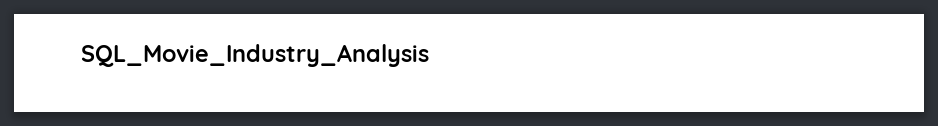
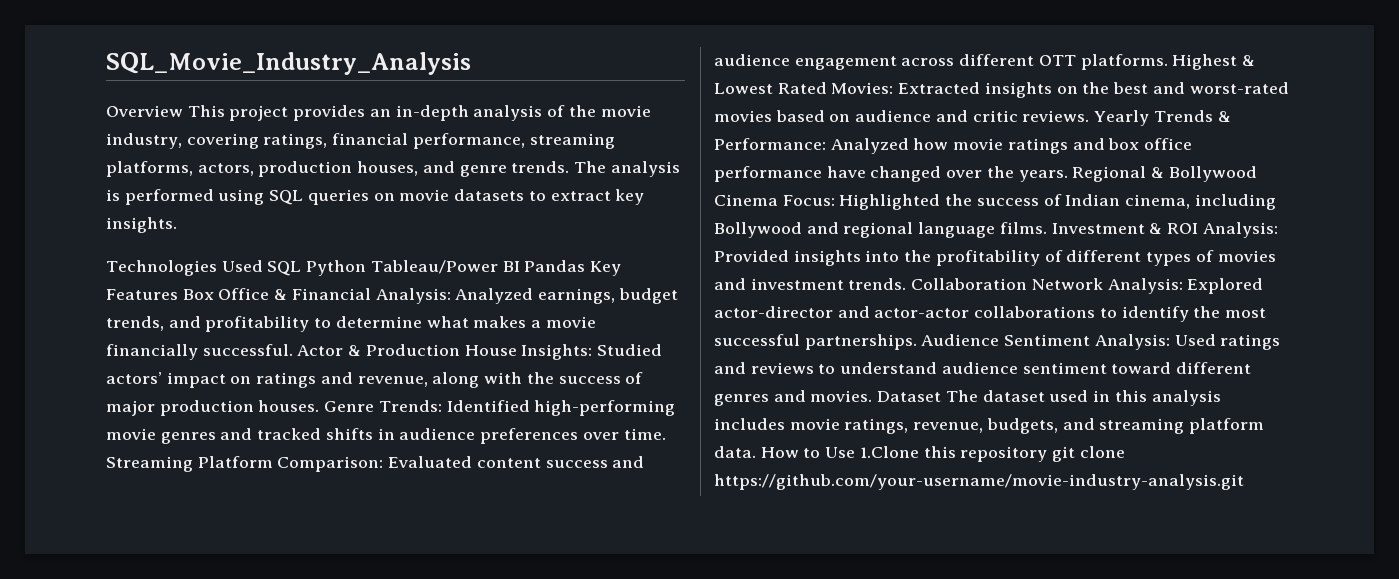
(429, 55) none -> [106,105,651,121] [106,133,615,149] [106,161,680,177] [106,189,645,205] [106,217,177,233] [106,260,622,276] [106,288,678,304] [106,316,596,332] [106,344,663,360] [106,372,644,388] [106,400,676,416] [106,428,666,444] [106,456,645,472] [714,54,1256,70] [714,82,1289,98] [714,110,1231,126] [714,138,1193,154] [714,166,1257,182] [714,194,1276,210] [714,222,1278,238] [714,250,1276,266] [714,278,1264,294] [714,306,1267,322] [714,334,1281,350] [714,362,1252,374] [714,390,1221,406] [714,418,1265,434] [714,446,1125,462] [714,474,1244,490] // Overview This project provides an in-depth analysis of the movie industry, covering ratings, financial performance, streaming platforms, actors, production houses, and genre trends. The analysis is performed using SQL queries on movie datasets to extract key insights. // Technologies Used SQL Python Tableau/Power BI Pandas Key Features Box Office & Financial Analysis: Analyzed earnings, budget trends, and profitability to determine what makes a movie financially successful. Actor & Production House Insights: Studied actors’ impact on ratings and revenue, along with the success of major production houses. Genre Trends: Identified high-performing movie genres and tracked shifts in audience preferences over time. Streaming Platform Comparison: Evaluated content success and audience engagement across different OTT platforms. Highest & Lowest Rated Movies: Extracted insights on the best and worst-rated movies based on audience and critic reviews. Yearly Trends & Performance: Analyzed how movie ratings and box office performance have changed over the years. Regional & Bollywood Cinema Focus: Highlighted the success of Indian cinema, including Bollywood and regional language films. Investment & ROI Analysis: Provided insights into the profitability of different types of movies and investment trends. Collaboration Network Analysis: Explored actor-director and actor-actor collaborations to identify the most successful partnerships. Audience Sentiment Analysis: Used ratings and reviews to understand audience sentiment toward different genres and movies. Dataset The dataset used in this analysis includes movie ratings, revenue, budgets, and streaming platform data. How to Use 1.Clone this repository git clone https://github.com/your-username/movie-industry-analysis.git

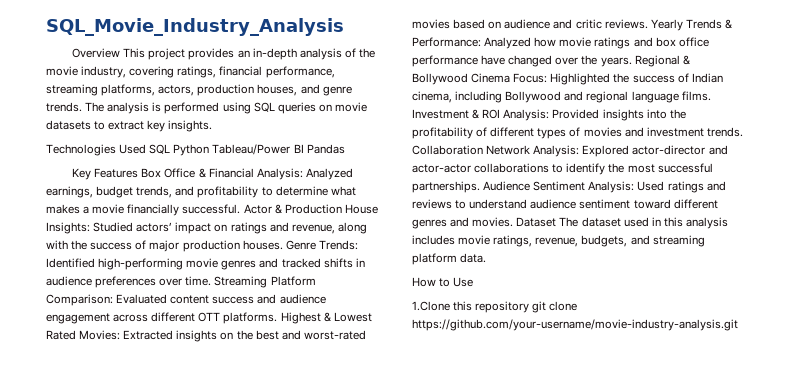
(586, 266) none -> (345, 149) //
(756, 452) none -> (487, 258) //
(856, 452) none -> (474, 282) //

